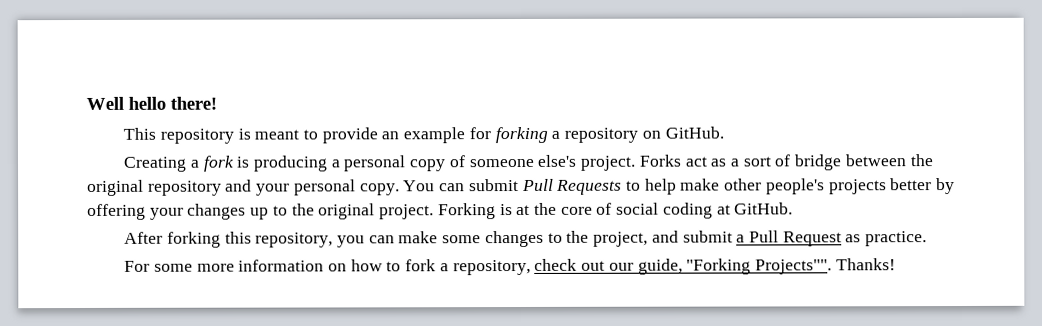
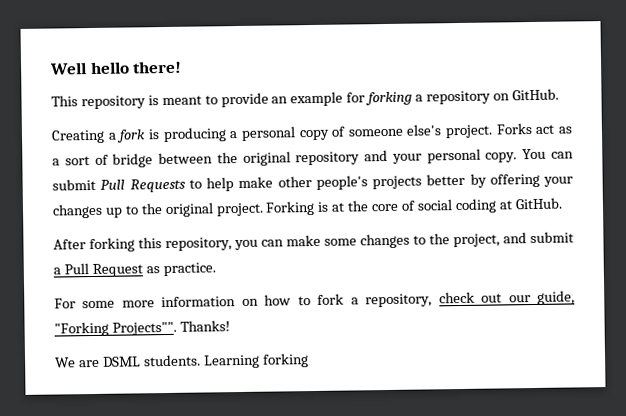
(896, 264) none -> [55,353,309,369] // We are DSML students. Learning forking

